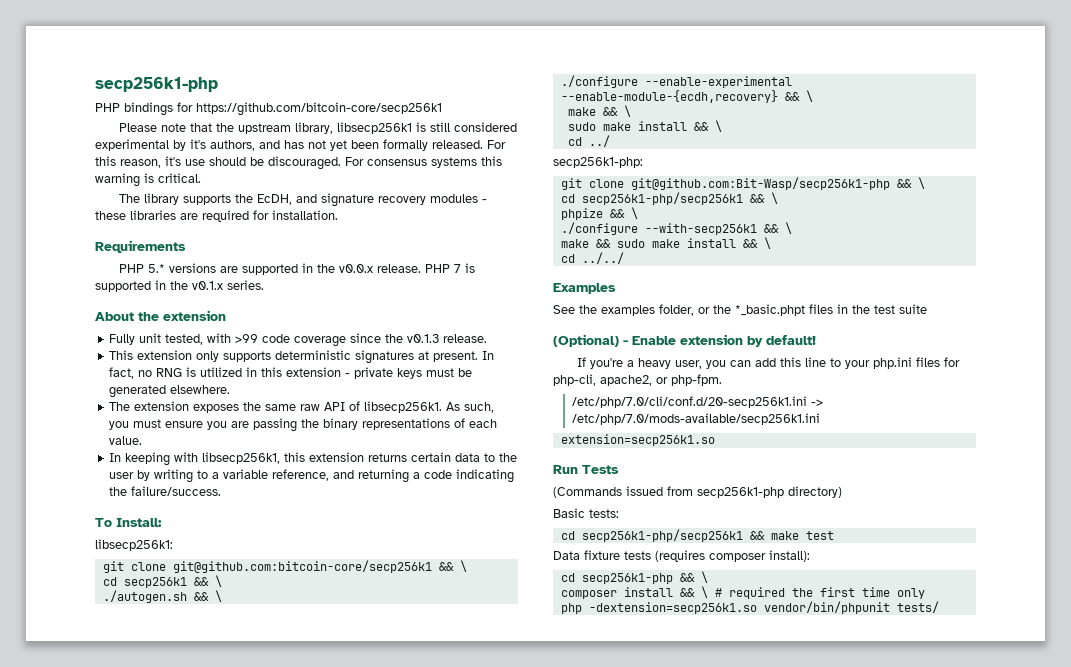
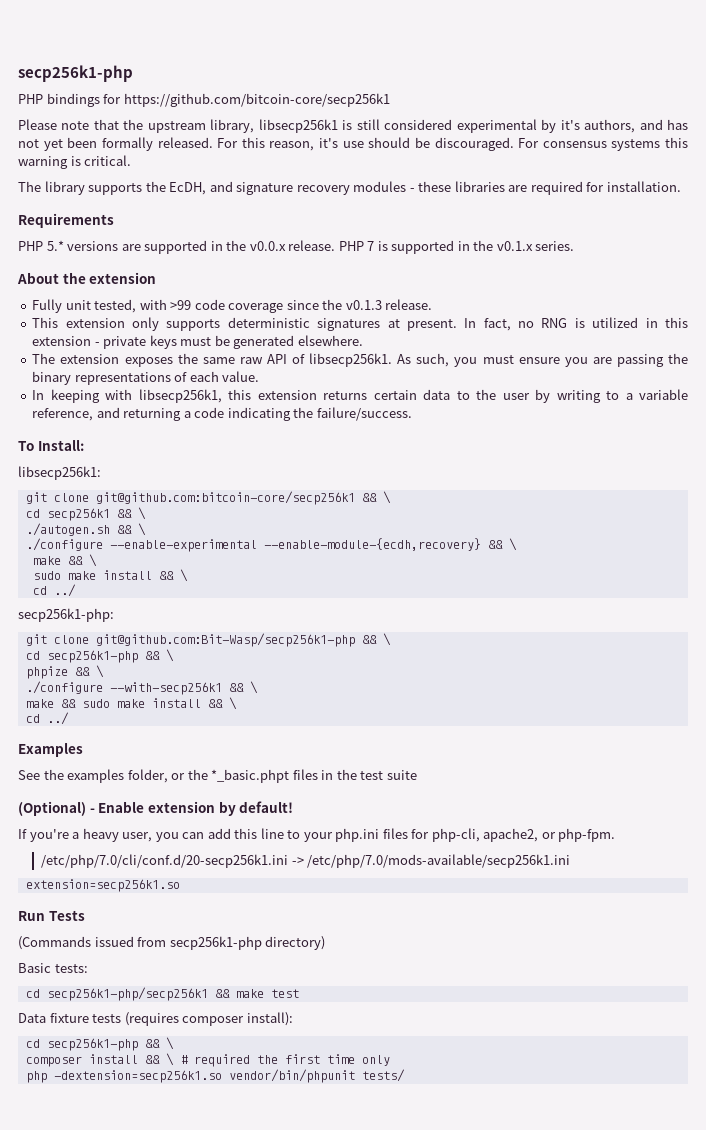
[581,192,743,205] secp256k1-php/secp256k1 -> [46,650,138,663] secp256k1-php
[581,252,624,264] ../../ -> [46,712,69,725] ../

